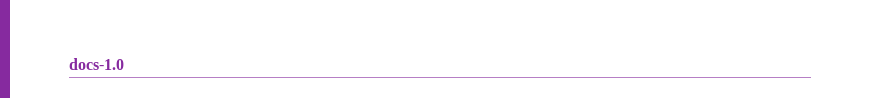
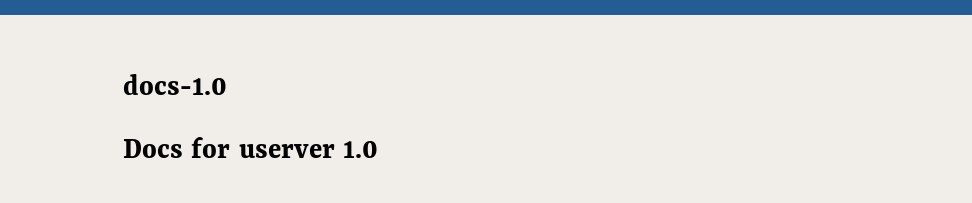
(124, 64) none -> [123,137,379,158] // Docs for userver 1.0

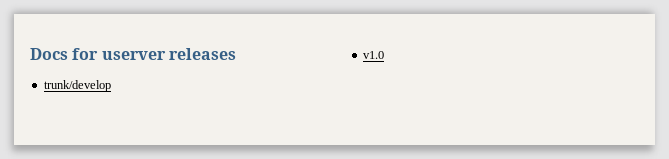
[123,74,227,95] docs-1.0 // -> (30, 54) none
[343,141,379,158] 1.0 -> [168,48,236,60] [43,80,111,92] [362,51,384,59] releases // trunk/develop // v1.0

